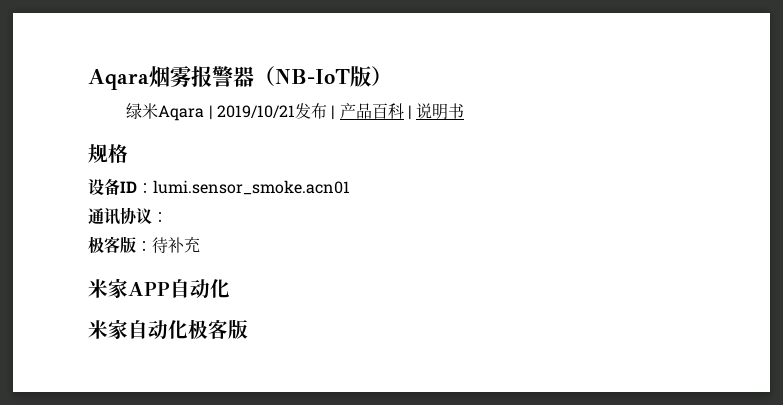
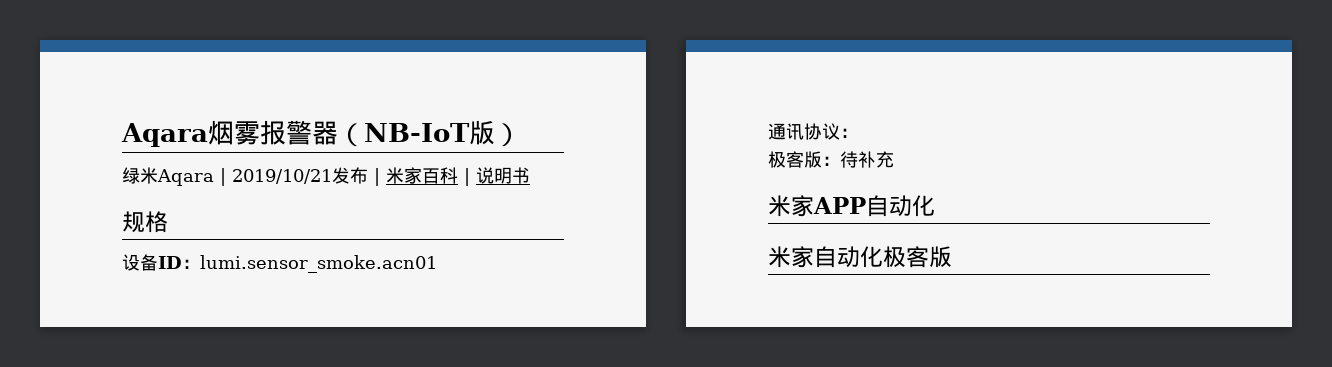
[339,103,372,119] 产品 -> [386,167,422,184] 米家

